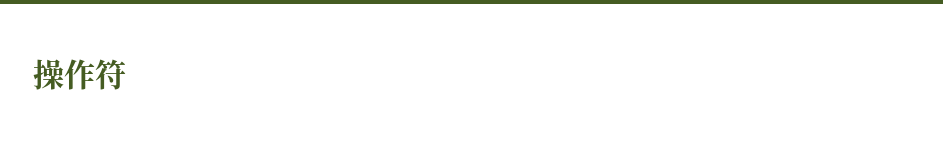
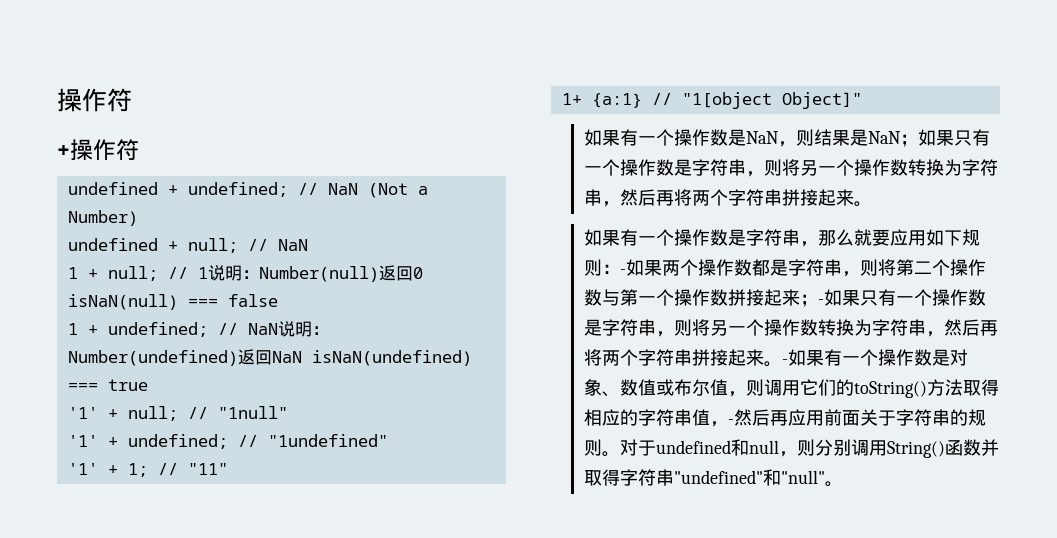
[33,59,126,90] 操作符 -> [57,88,132,112] [57,139,139,161] [67,182,428,198] [67,210,138,226] [67,238,308,253] [67,265,423,282] [67,294,278,310] [67,321,329,337] [67,349,472,366] [67,379,148,391] [67,406,288,421] [67,434,388,449] [67,463,228,477] [561,92,862,109] [583,129,990,147] [583,159,998,177] [583,189,872,207] [583,229,980,247] [583,259,986,277] [583,289,986,307] [583,319,998,337] [583,349,968,367] [583,379,999,398] [583,409,986,427] [583,439,999,458] [583,469,843,487] 操作符 // +操作符 // undefined + undefined; // NaN (Not a Number) // undefined + null; // NaN // 1 + null; // 1说明：Number(null)返回0 isNaN(null) === false // 1 + undefined; // NaN说明：Number(undefined)返回NaN isNaN(undefined) === true // '1' + null; // "1null" // '1' + undefined; // "1undefined" // '1' + 1; // "11" // 1+ {a:1} // "1[object Object]" // 如果有一个操作数是NaN，则结果是NaN；如果只有一个操作数是字符串，则将另一个操作数转换为字符串，然后再将两个字符串拼接起来。 // 如果有一个操作数是字符串，那么就要应用如下规则：-如果两个操作数都是字符串，则将第二个操作数与第一个操作数拼接起来；-如果只有一个操作数是字符串，则将另一个操作数转换为字符串，然后再将两个字符串拼接起来。-如果有一个操作数是对象、数值或布尔值，则调用它们的toString()方法取得相应的字符串值，-然后再应用前面关于字符串的规则。对于undefined和null，则分别调用String()函数并取得字符串"undefined"和"null"。

